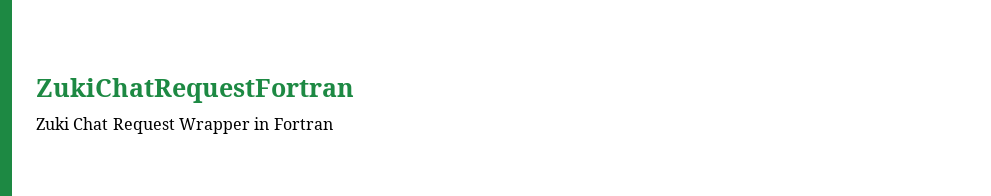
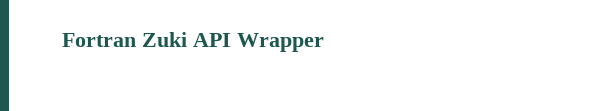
[36,78,354,103] [36,117,333,134] ZukiChatRequestFortran // Zuki Chat Request Wrapper in Fortran -> [62,32,324,52] Fortran Zuki API Wrapper

